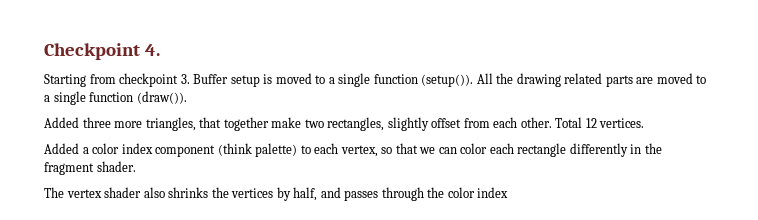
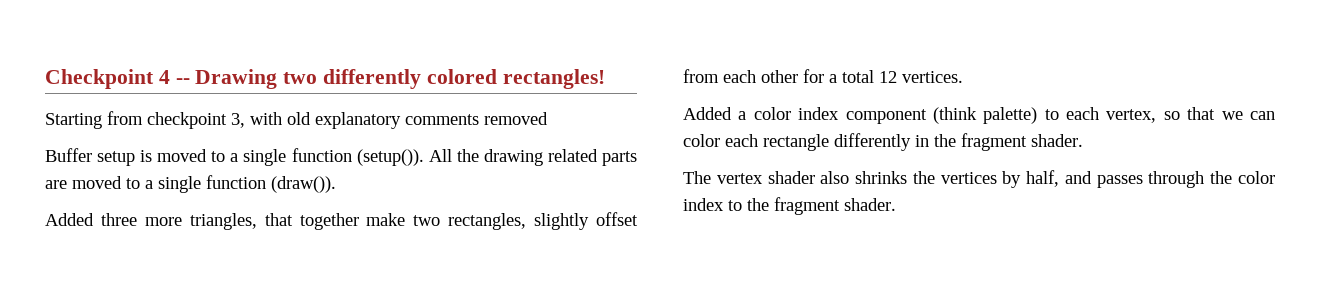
[144,44,160,56] [44,73,190,87] 4. // Starting from checkpoint 3. -> [158,69,605,89] [45,111,548,129] 4 -- Drawing two differently colored rectangles! // Starting from checkpoint 3, with old explanatory comments removed //
[520,117,583,128] other. Total -> [761,69,874,83] other for a total
(509, 192) none -> [728,197,896,215] to the fragment shader.

